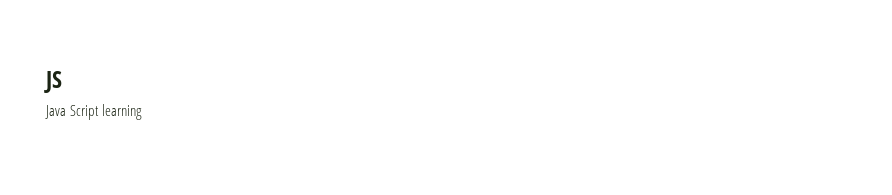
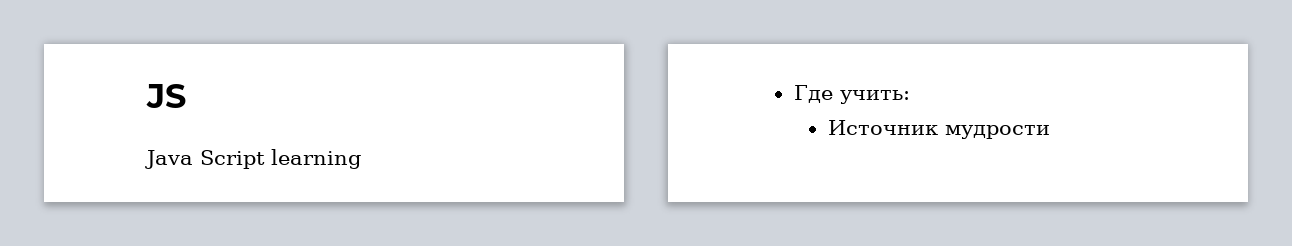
(143, 112) none -> [793,85,910,104] [827,120,1050,139] // Где учить: // Источник мудрости

